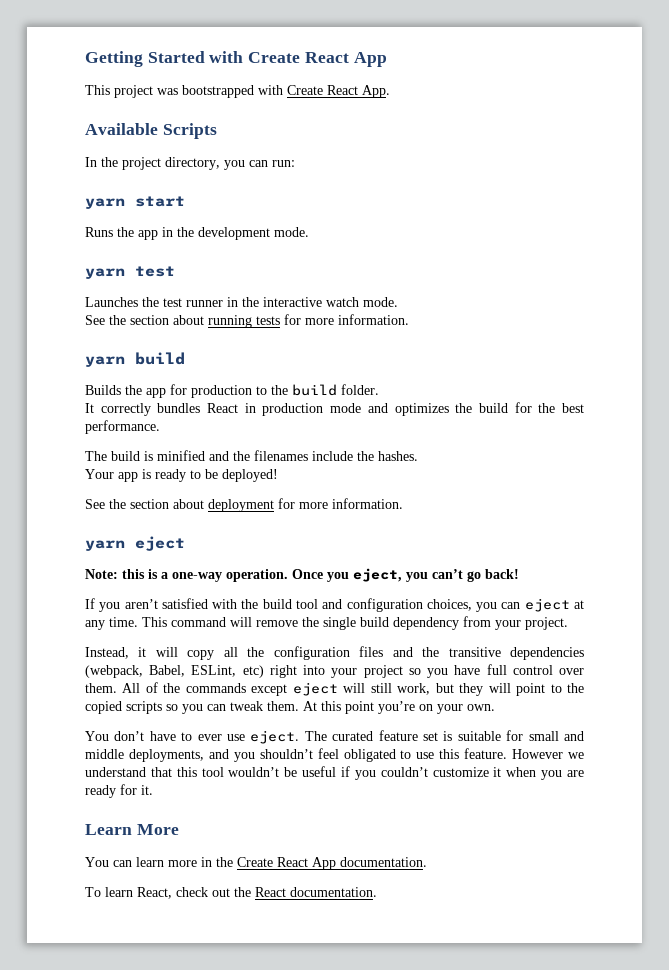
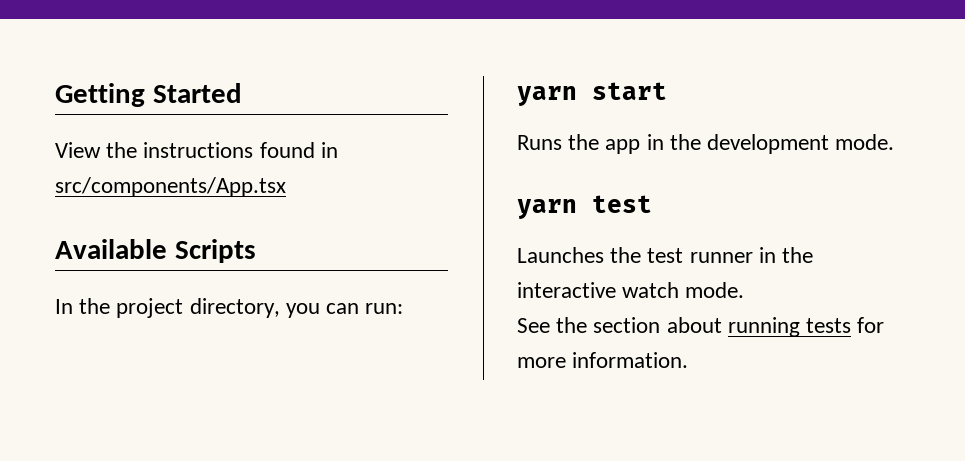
[209,51,387,67] [85,85,390,98] with Create React App // This project was bootstrapped with Create React App. -> [55,142,338,158] [55,177,286,197] // View the instructions found in src/components/App.tsx
[85,352,185,367] [85,384,379,398] [85,402,584,416] [85,420,160,434] [85,450,418,461] [85,469,278,482] [85,498,403,512] [85,536,185,551] [85,568,519,582] [85,598,584,612] [85,616,568,630] [85,646,584,660] [85,664,584,678] [85,682,584,696] [85,701,495,714] [85,730,584,744] [85,748,584,762] [85,766,584,780] [85,784,153,798] [85,824,179,835] [85,857,427,870] [85,887,377,899] // yarn build // Builds the app for production to the build folder. // It correctly bundles React in production mode and optimizes the build for the best performance. // The build is minified and the filenames include the hashes. // Your app is ready to be deployed! // See the section about deployment for more information. // yarn eject // Note: this is a one-way operation. Once you eject, you can’t go back! // If you aren’t satisfied with the build tool and configuration choices, you can eject at any time. This command will remove the single build dependency from your project. // Instead, it will copy all the configuration files and the transitive dependencies (webpack, Babel, ESLint, etc) right into your project so you have full control over them. All of the commands except eject will still work, but they will point to the copied scripts so you can tweak them. At this point you’re on your own. // You don’t have to ever use eject. The curated feature set is suitable for small and middle deployments, and you shouldn’t feel obligated to use this feature. However we understand that this tool wouldn’t be useful if you couldn’t customize it when you are ready for it. // Learn More // You can learn more in the Create React App documentation. // To learn React, check out the React documentation. -> (689, 360) none

